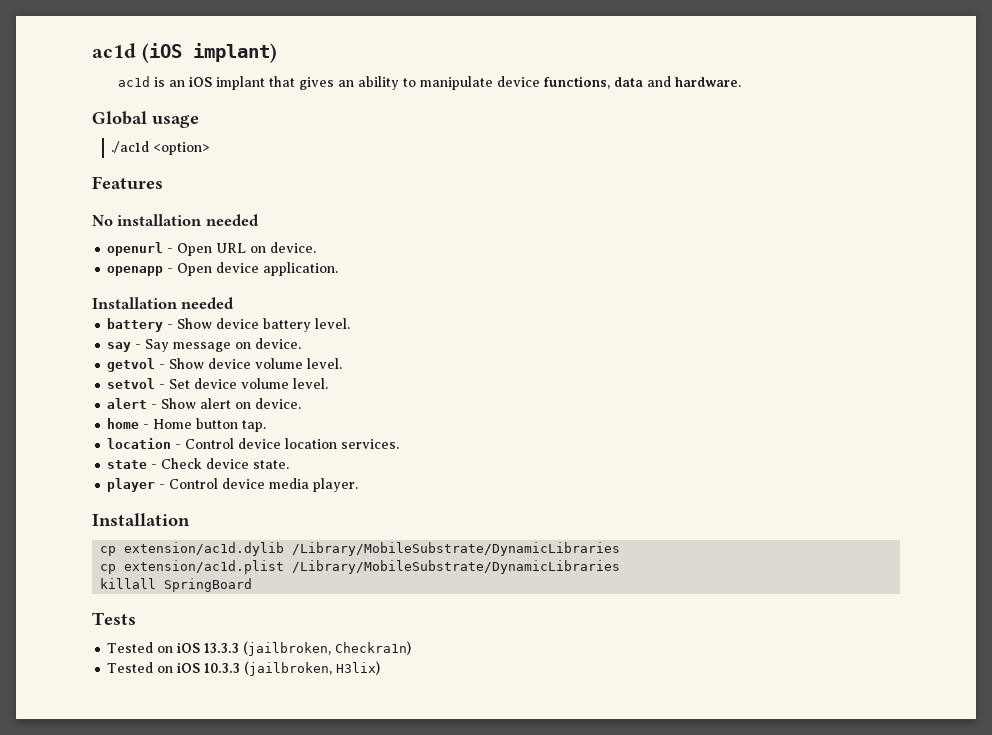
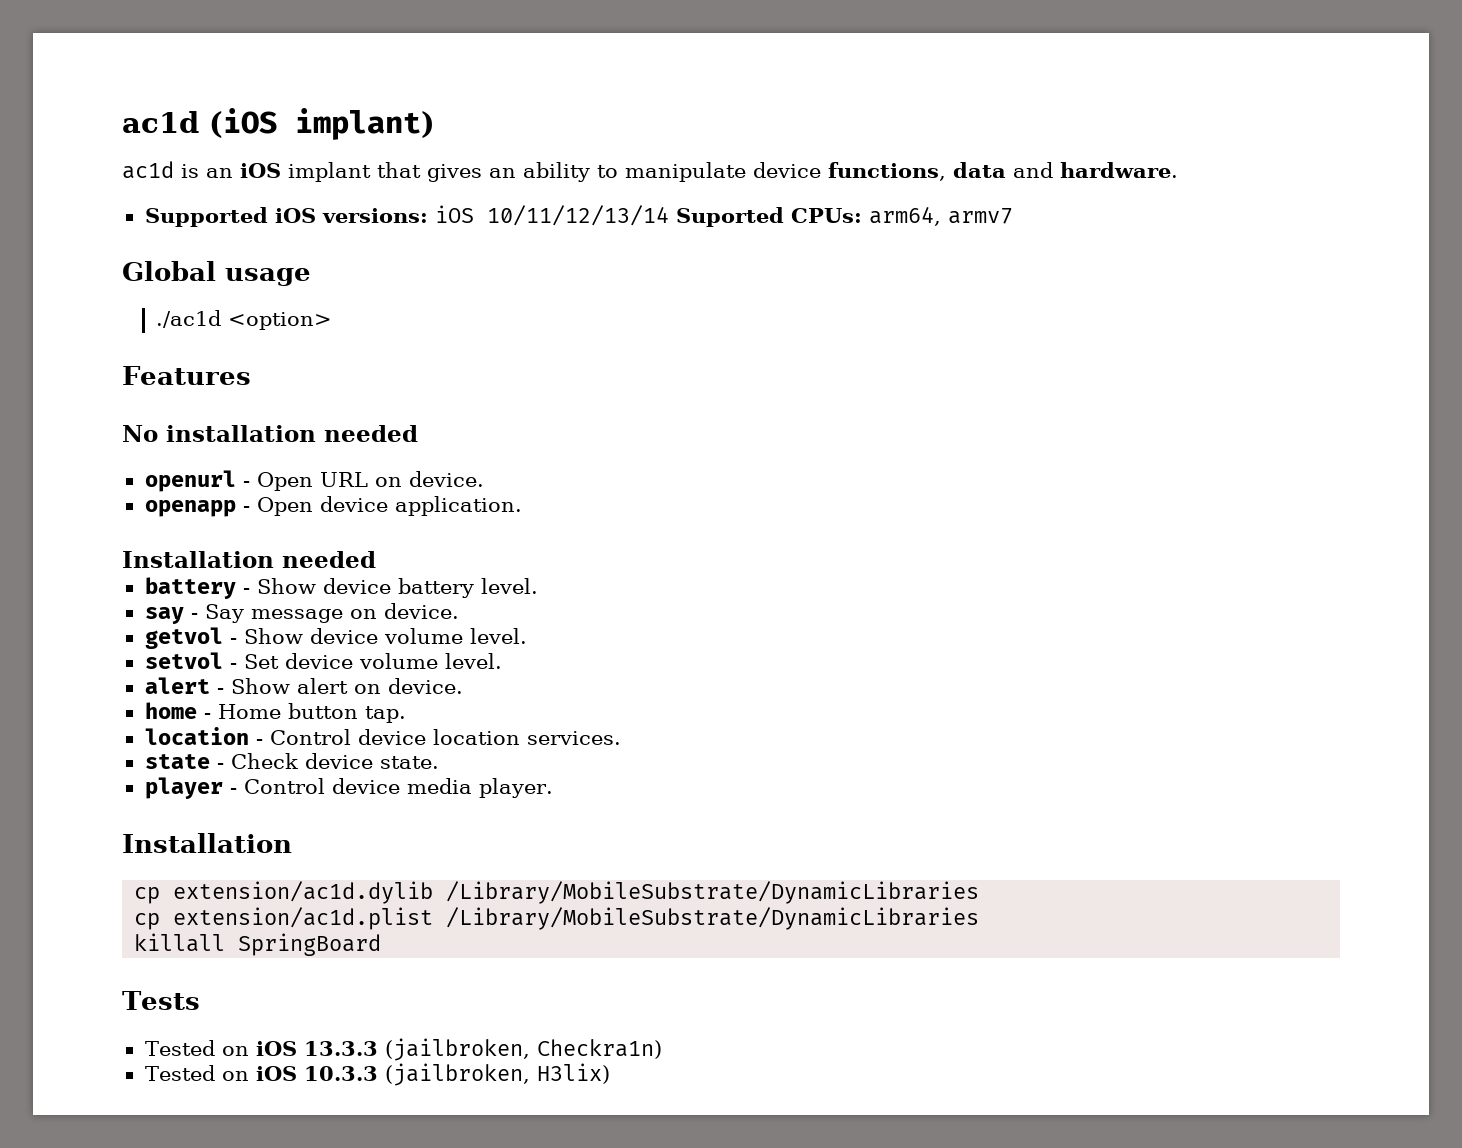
(741, 82) none -> [144,205,1013,227] // Supported iOS versions: iOS 10/11/12/13/14 Suported CPUs: arm64, armv7

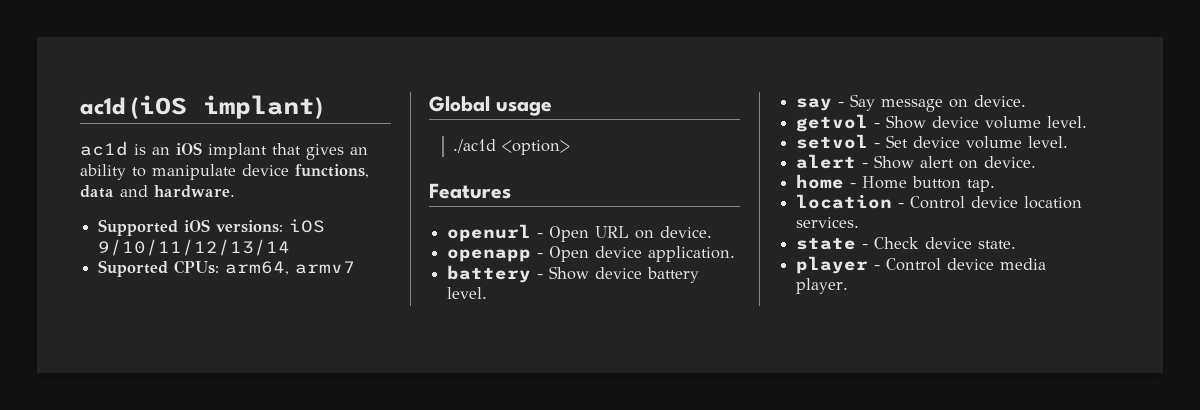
[486,205,669,226] 10/11/12/13/14 -> [98,239,291,256] 9/10/11/12/13/14 //
[122,425,418,442] // No installation needed -> (511, 191) none
[122,551,376,568] // Installation needed -> (736, 254) none
[122,833,292,853] [134,881,980,904] [134,907,980,930] [134,933,382,956] [122,991,200,1010] [144,1038,662,1061] [144,1063,610,1086] // Installation // cp extension/ac1d.dylib /Library/MobileSubstrate/DynamicLibraries // cp extension/ac1d.plist /Library/MobileSubstrate/DynamicLibraries // killall SpringBoard // Tests // Tested on iOS 13.3.3 (jailbroken, Checkra1n) // Tested on iOS 10.3.3 (jailbroken, H3lix) -> (849, 286) none

